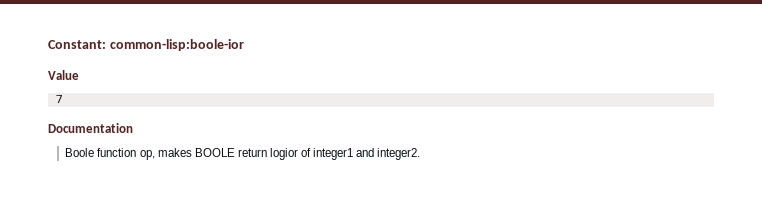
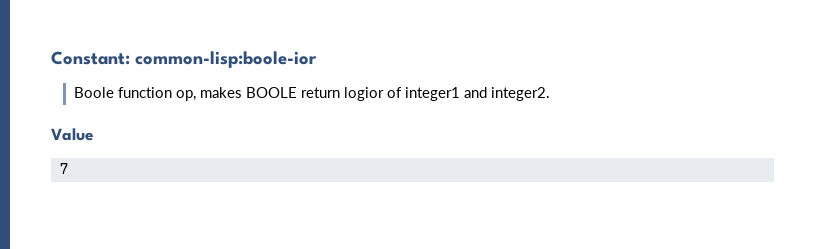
[48,70,79,80] [54,94,63,103] [48,123,133,133] // Value // 7 // Documentation -> (317, 59) none
(421, 154) none -> [51,128,93,141] [59,163,68,174] // Value // 7

